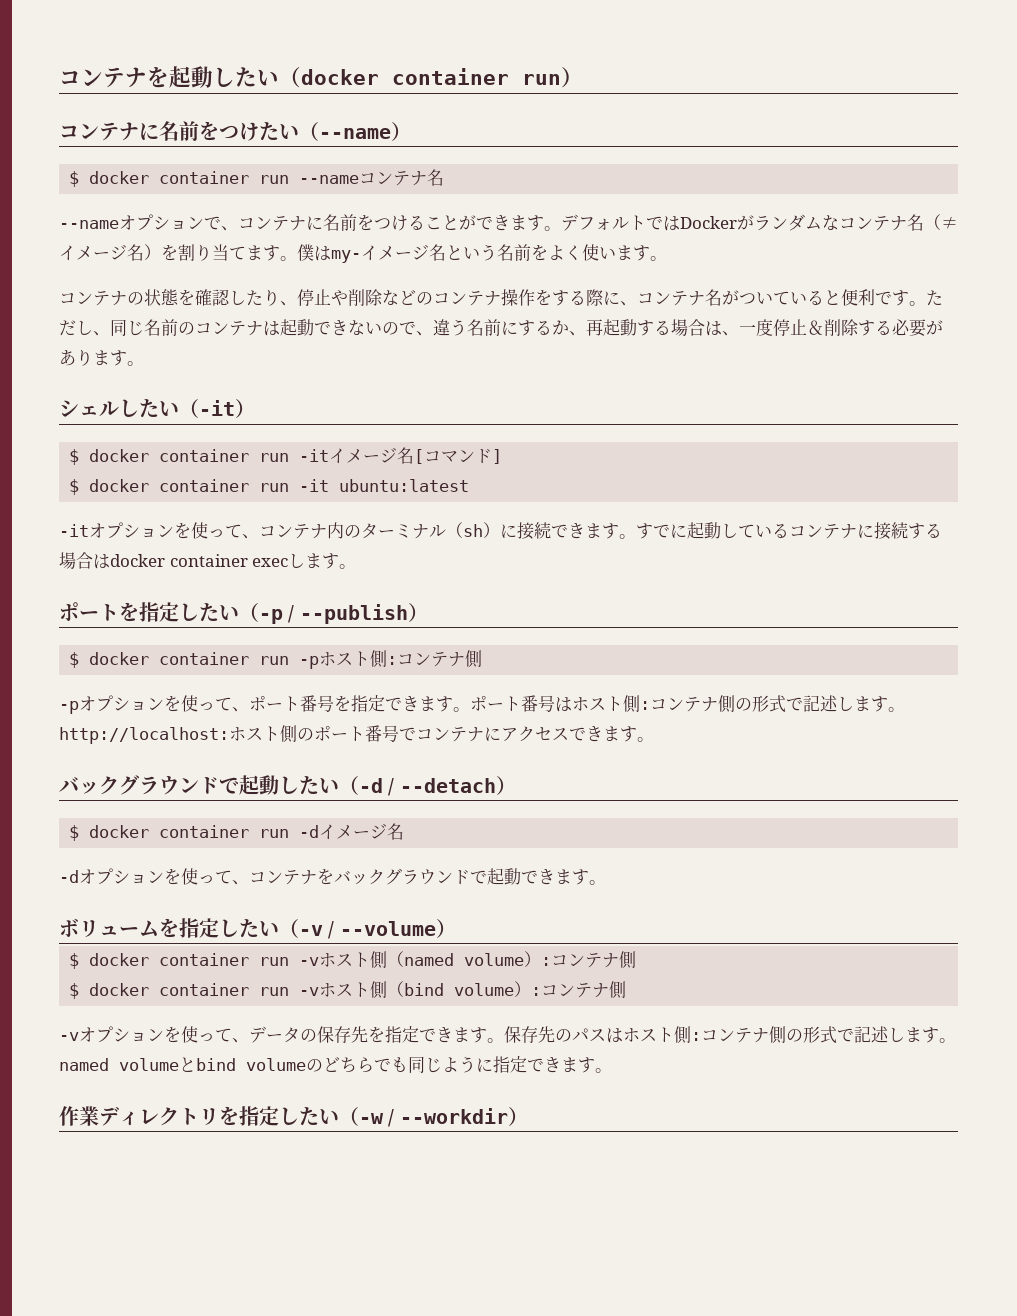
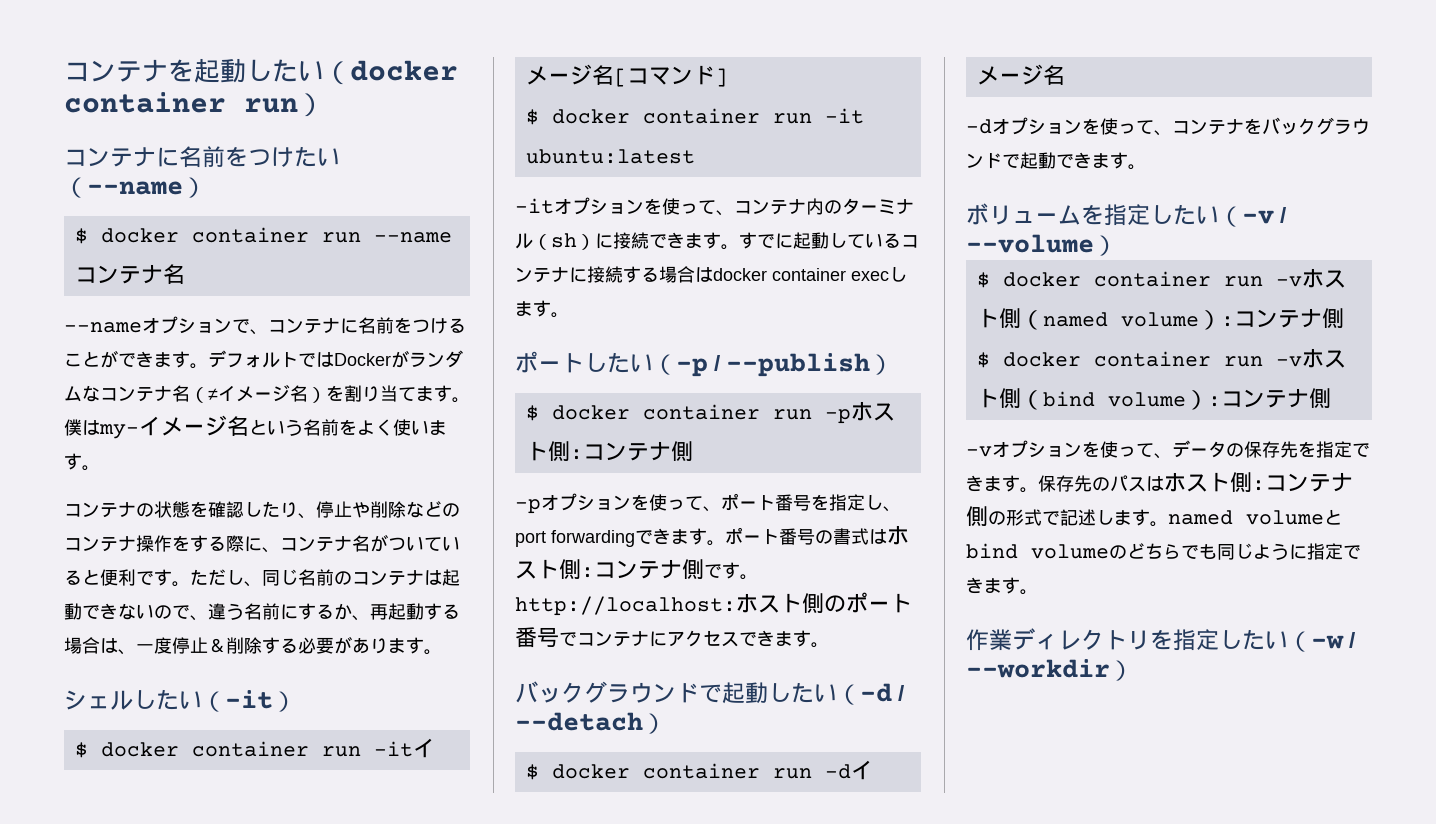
[119,602,179,622] を指定 -> (584, 363) none
(385, 703) none -> [865,495,901,512] [515,530,635,547] し、port forwarding
[555,695,871,713] はホスト側:コンテナ側の形式で記述しま -> [815,525,909,545] [515,559,722,579] の書式はホスト側:コンテナ側で

